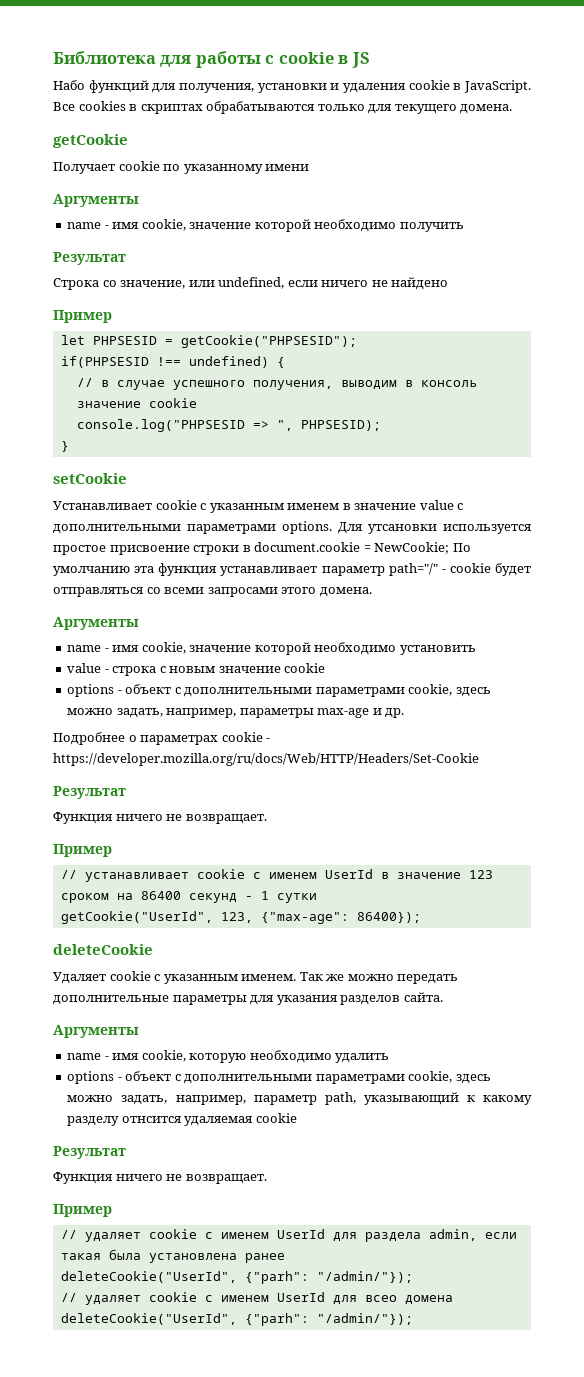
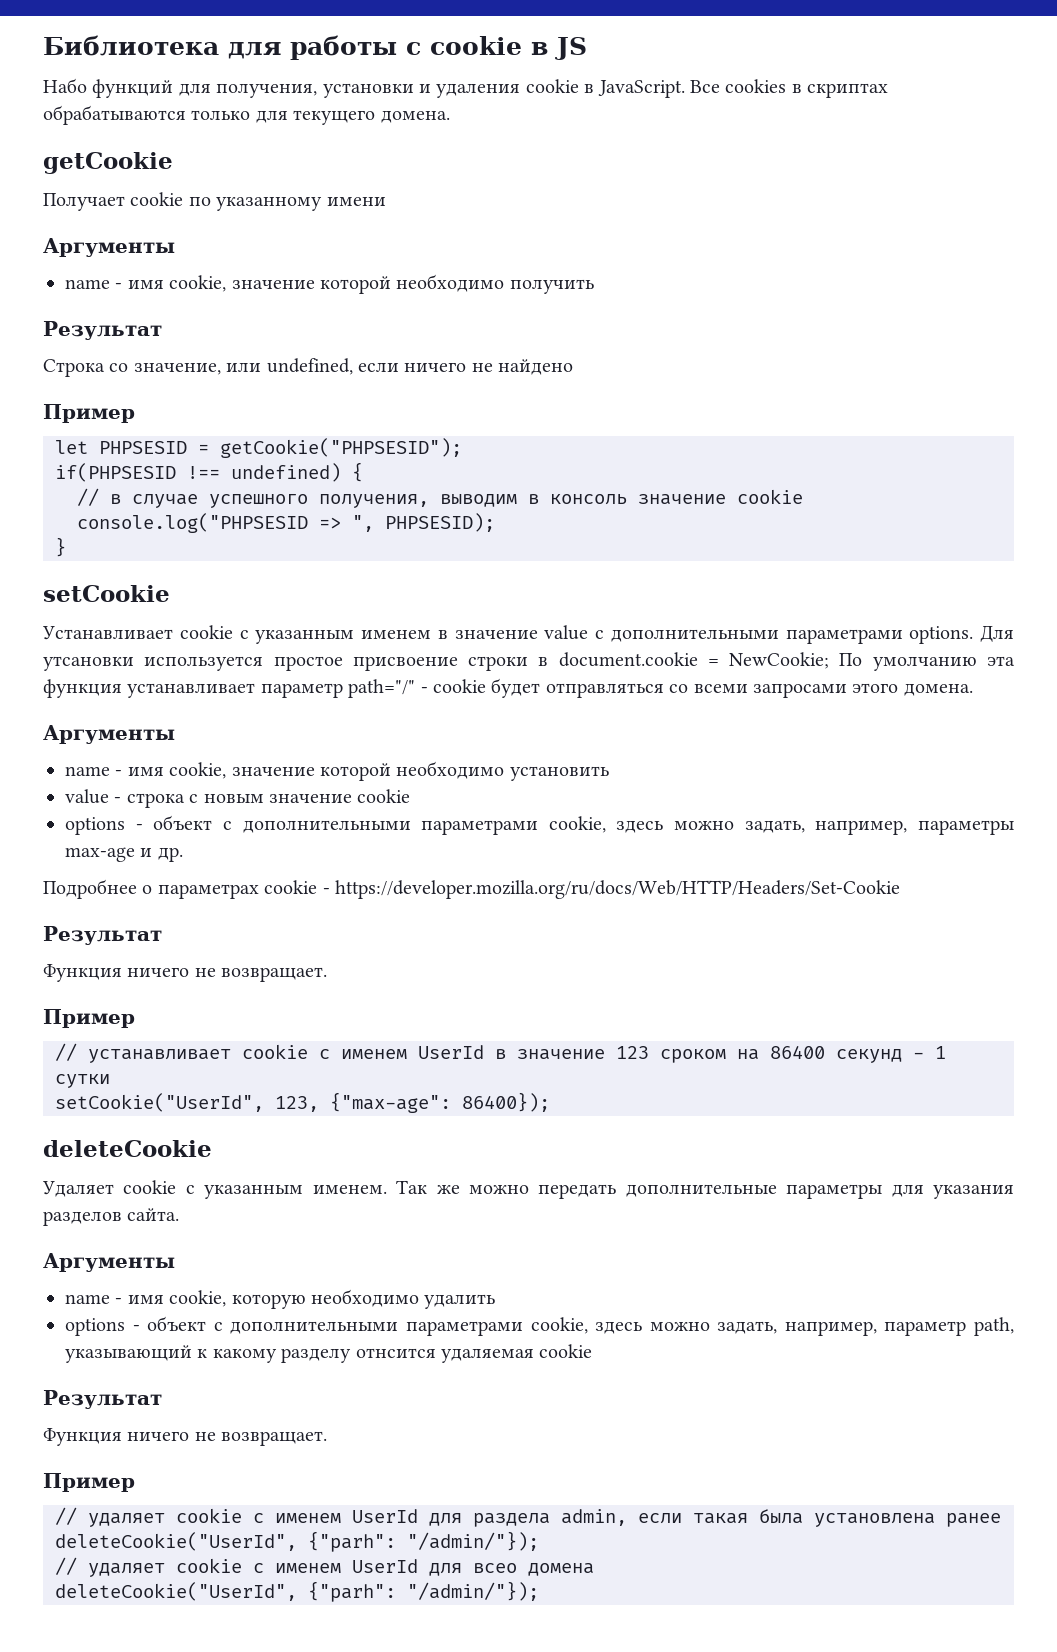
[60,911,213,924] getCookie("UserId", -> [55,1093,264,1112] setCookie("UserId",

